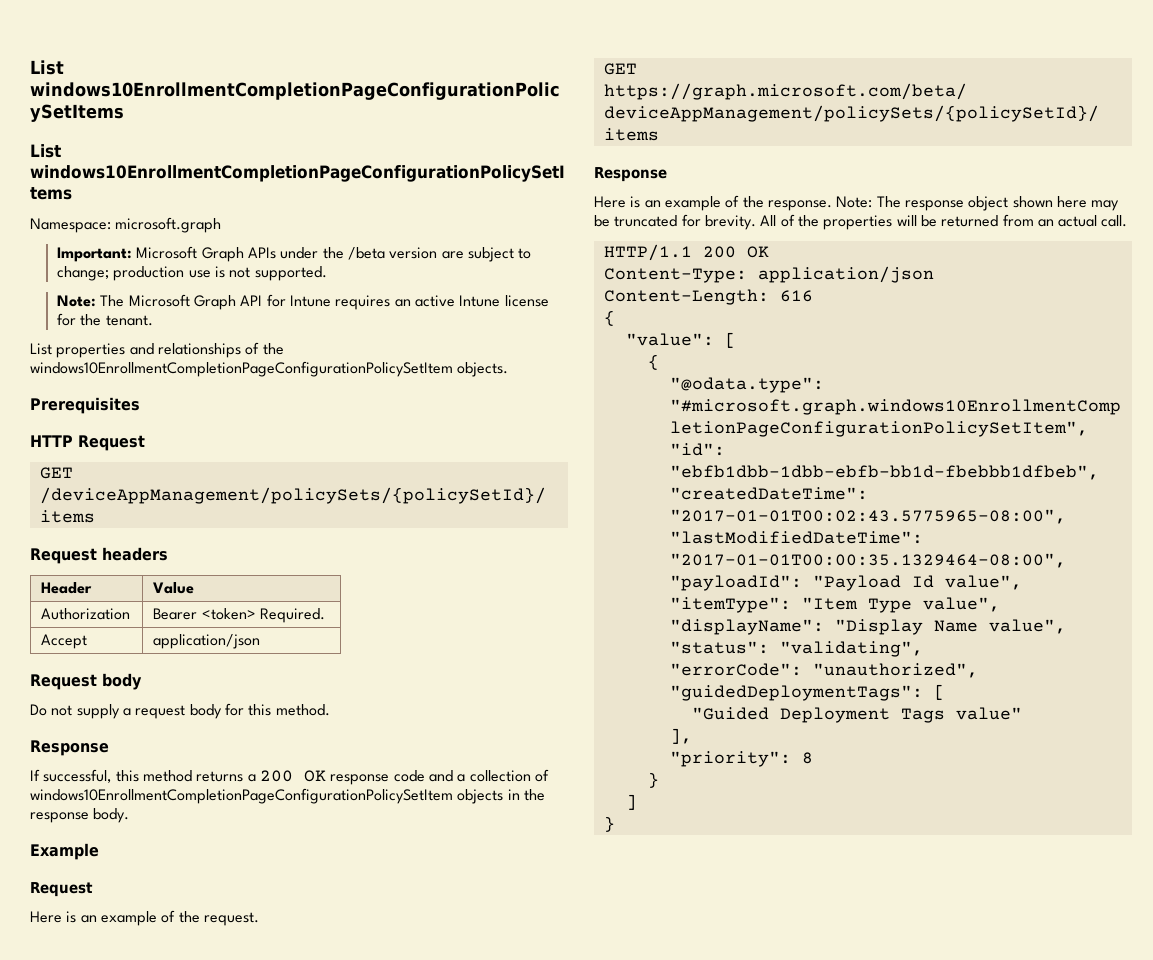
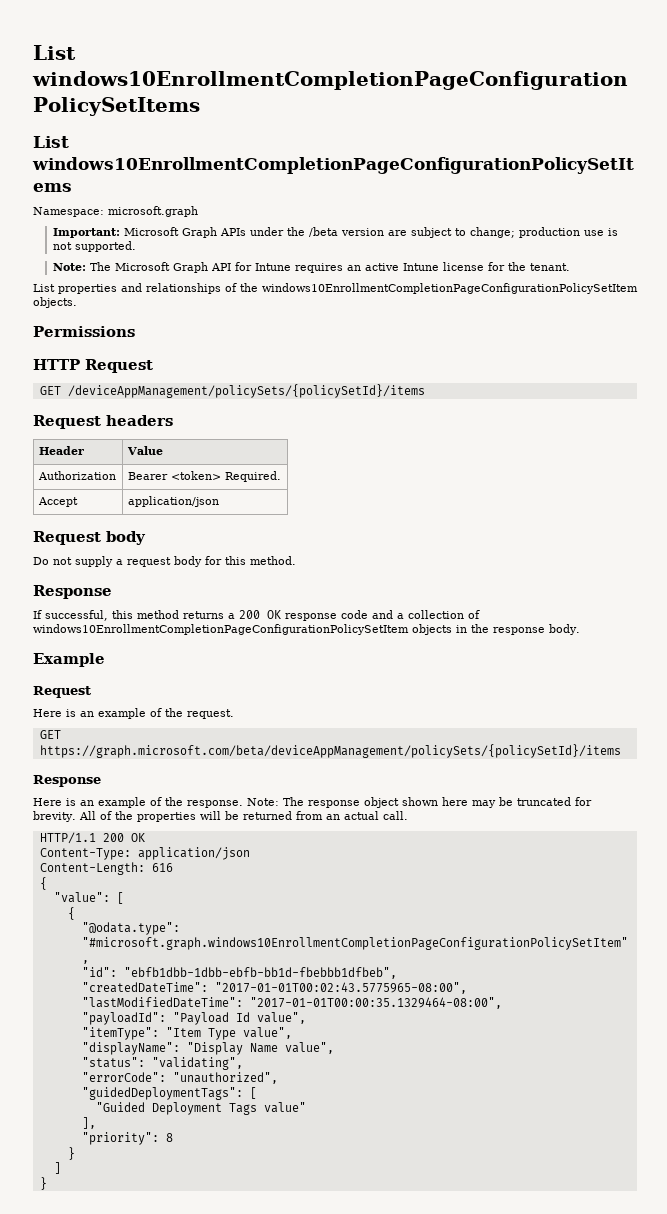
[30,397,140,414] Prerequisites -> [33,326,135,337] Permissions

